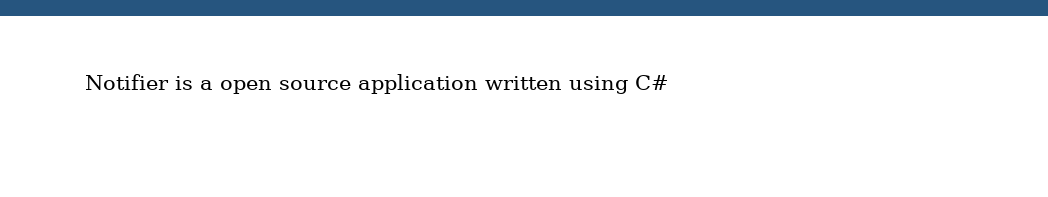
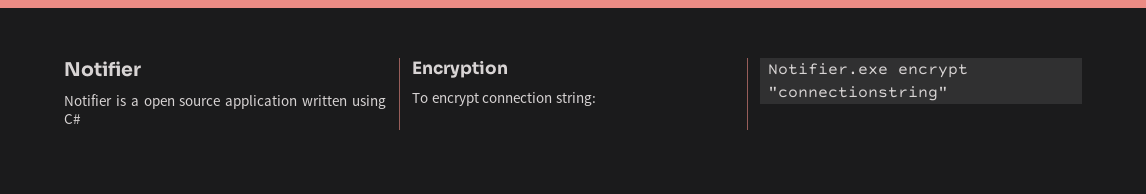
[85,74,169,90] Notifier -> [64,61,141,77] [64,94,112,106] Notifier // Notifier
(669, 82) none -> [412,60,508,78] [412,92,596,106] [768,63,969,78] [768,86,949,101] // Encryption // To encrypt connection string: // Notifier.exe encrypt "connectionstring"

